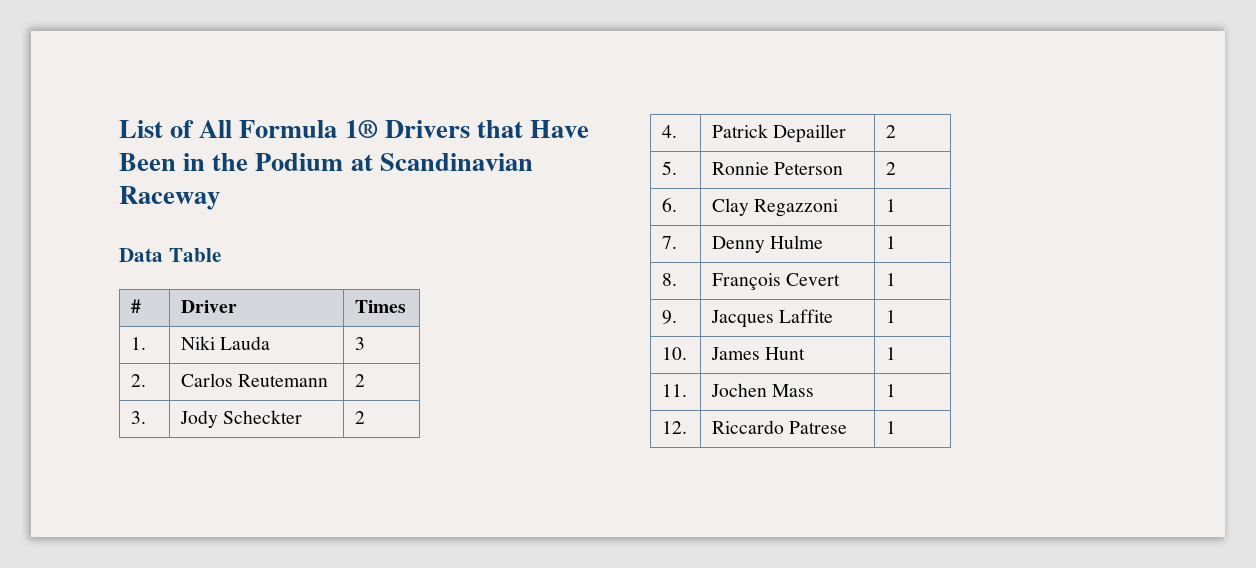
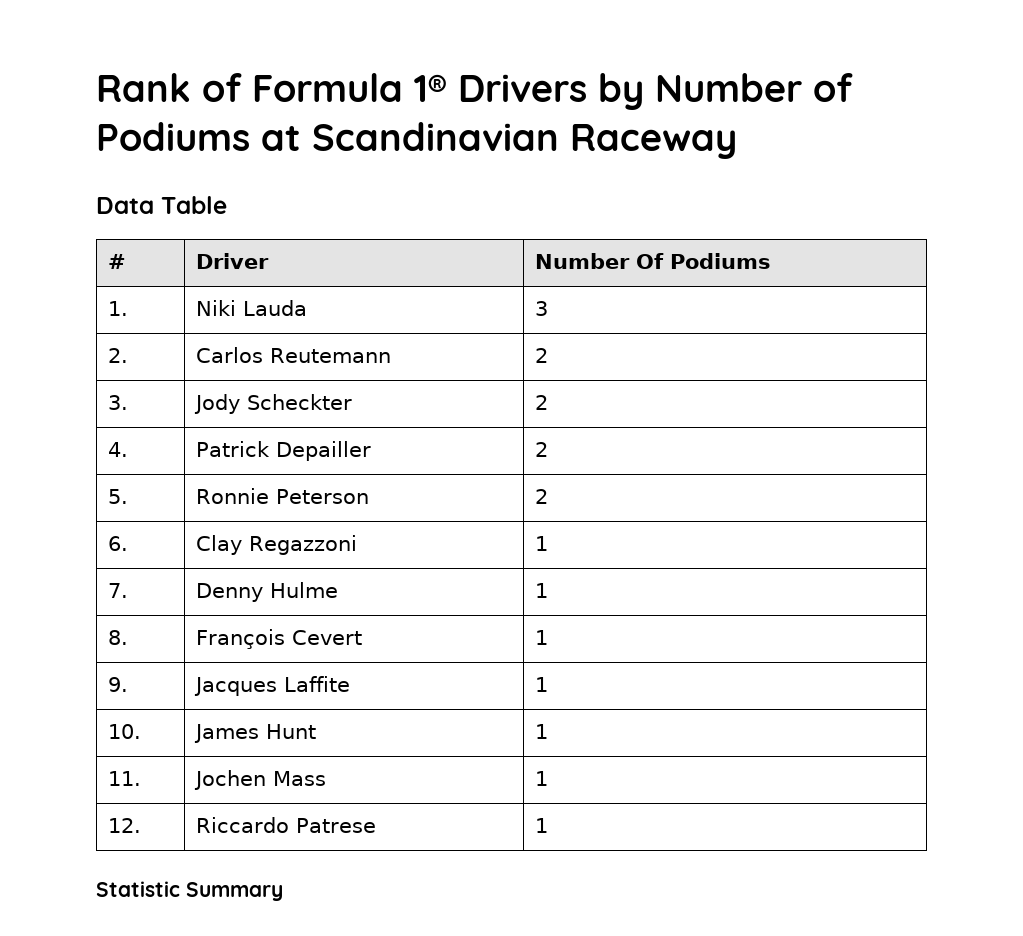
[119,120,590,138] [119,153,344,171] List of All Formula 1® Drivers that Have Been in the Podium -> [96,73,853,110] [96,122,250,151] Rank of Formula 1® Drivers by Number of Podiums
[355,300,407,313] Times -> [534,253,771,269] Number Of Podiums
(897, 427) none -> [96,881,283,901] // Statistic Summary

